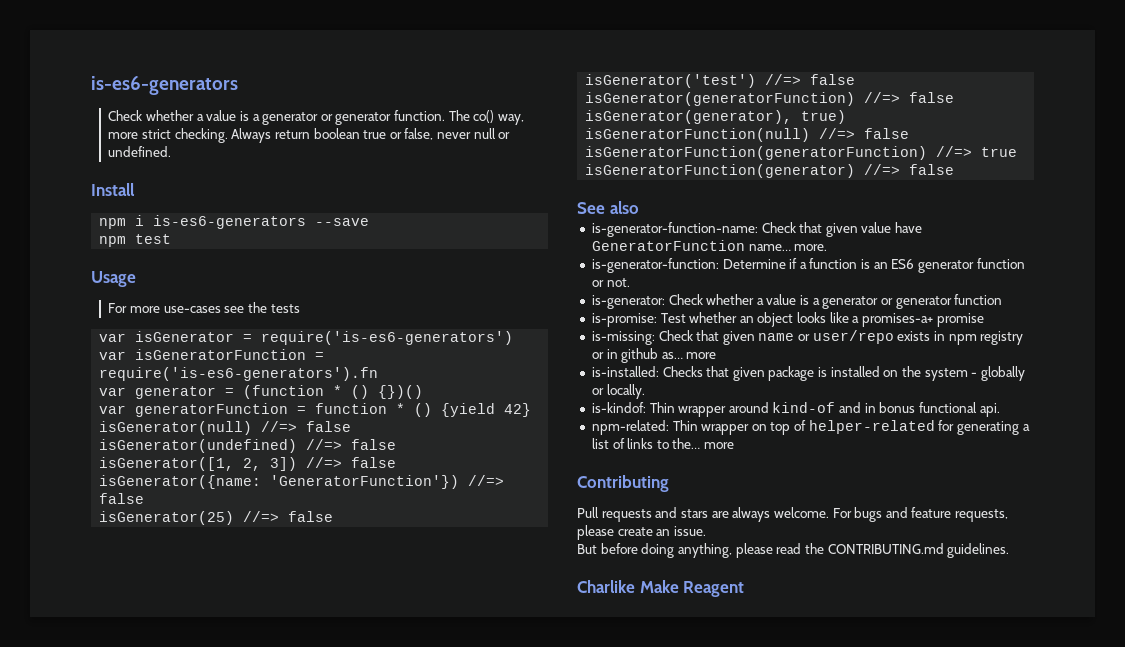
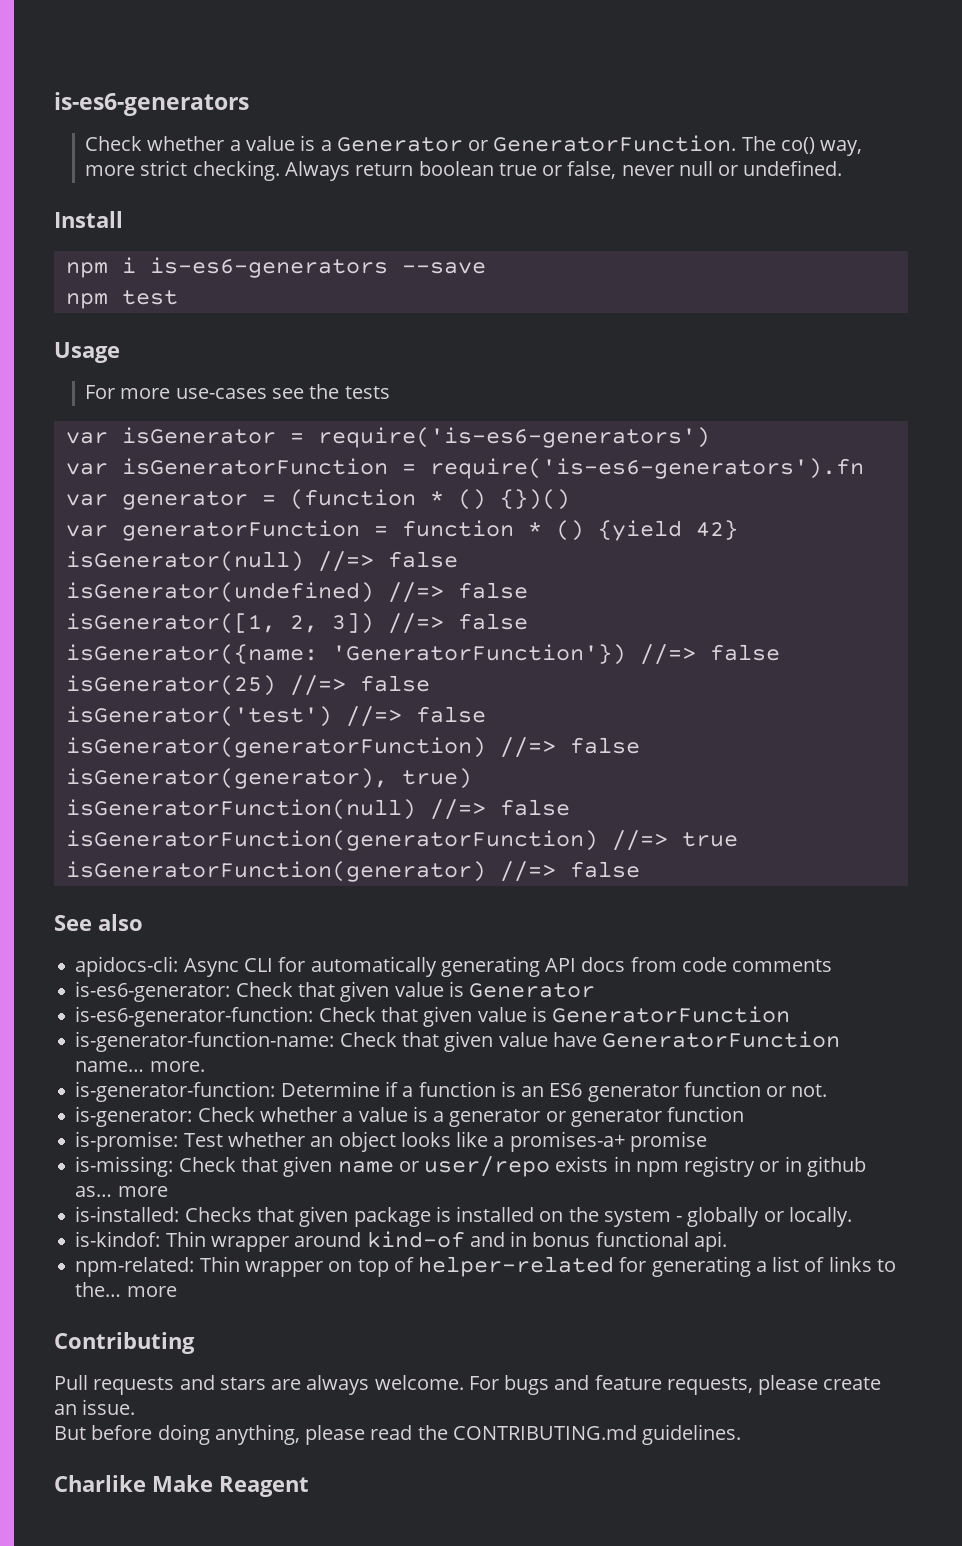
[262,110,446,125] generator or generator function. -> [336,135,737,152] Generator or GeneratorFunction.
(639, 207) none -> [75,956,833,977] [75,981,596,1002] [75,1006,791,1027] // apidocs-cli: Async CLI for automatically generating API docs from code comments // is-es6-generator: Check that given value is Generator // is-es6-generator-function: Check that given value is GeneratorFunction

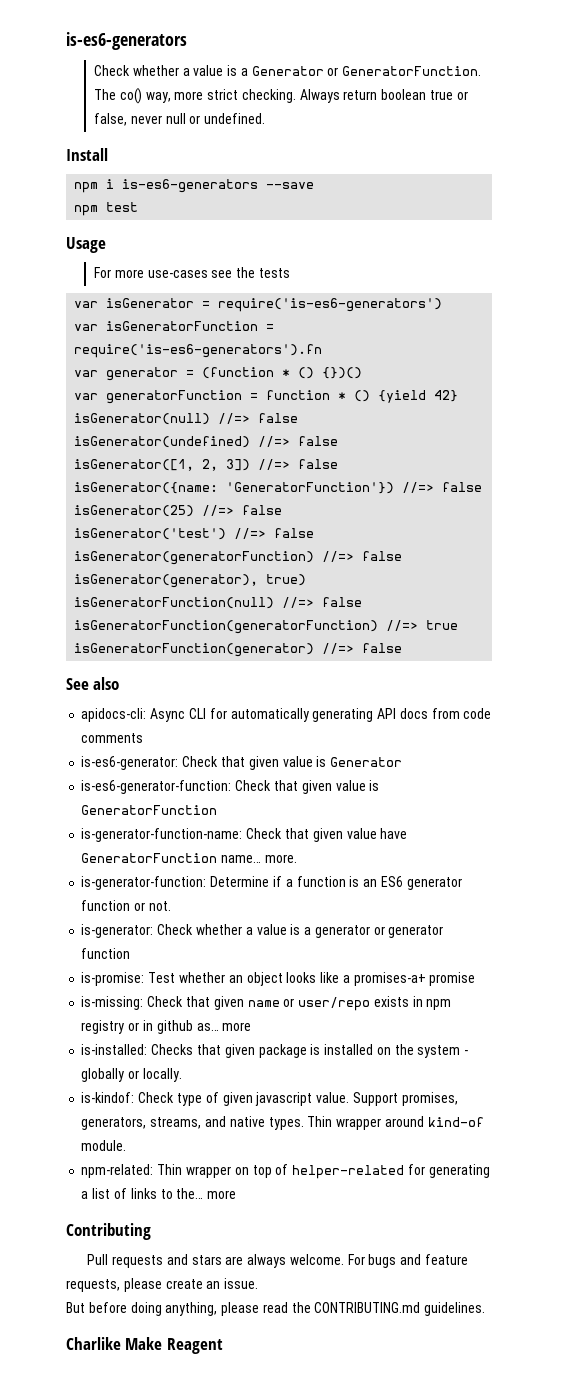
[165,1231,727,1252] Thin wrapper around kind-of and in bonus functional api. -> [138,1092,458,1106] [81,1116,484,1130] [81,1140,127,1151] Check type of given javascript value. Support promises, generators, streams, and native types. Thin wrapper around kind-of module.

